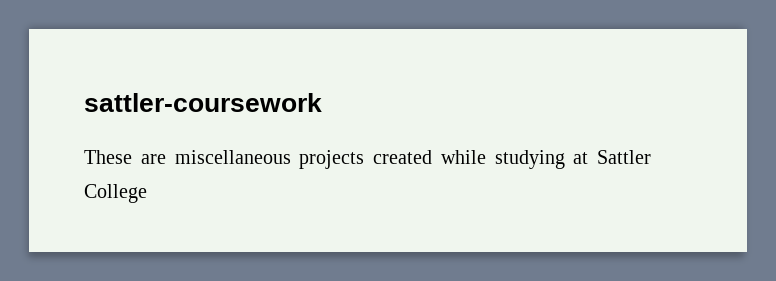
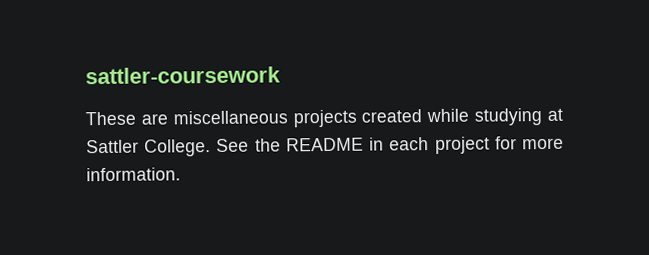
[84,184,147,203] College -> [144,136,564,157] [86,167,181,182] College. See the README in each project for more information.

